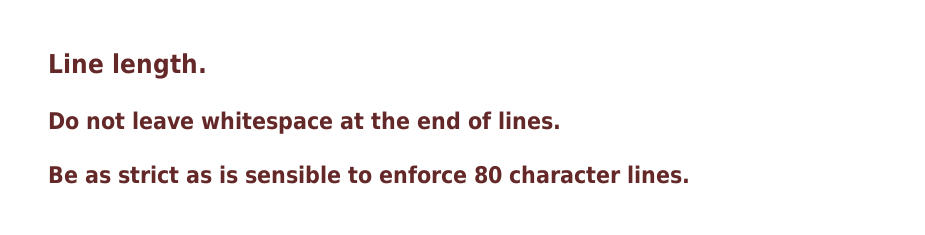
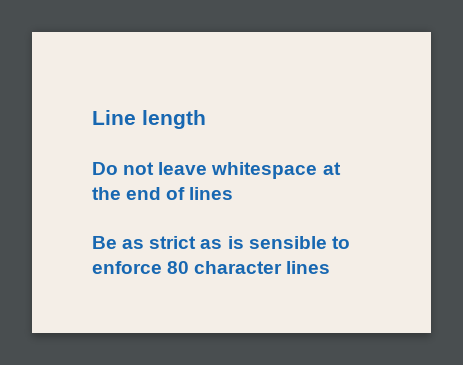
[112,53,207,79] length. -> [142,110,206,129] length
[498,111,561,130] lines. -> [189,187,234,200] lines
[627,165,690,184] lines. -> [286,261,331,274] lines

